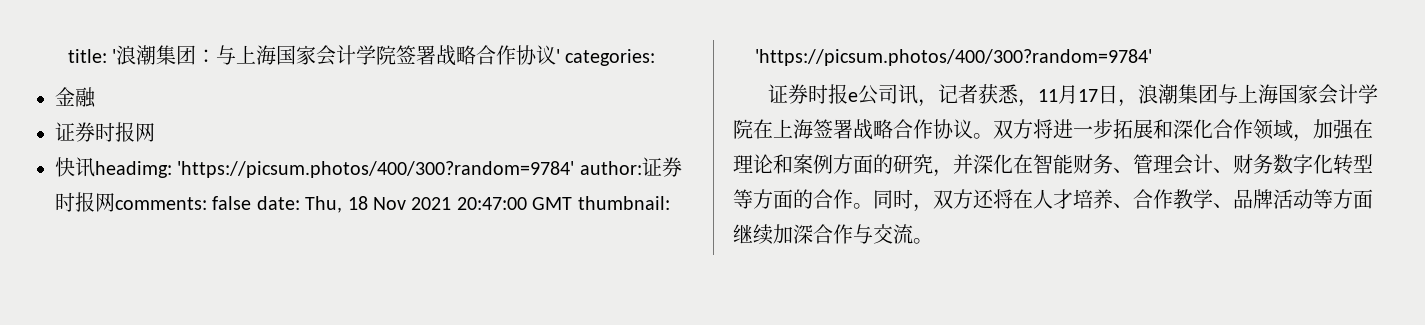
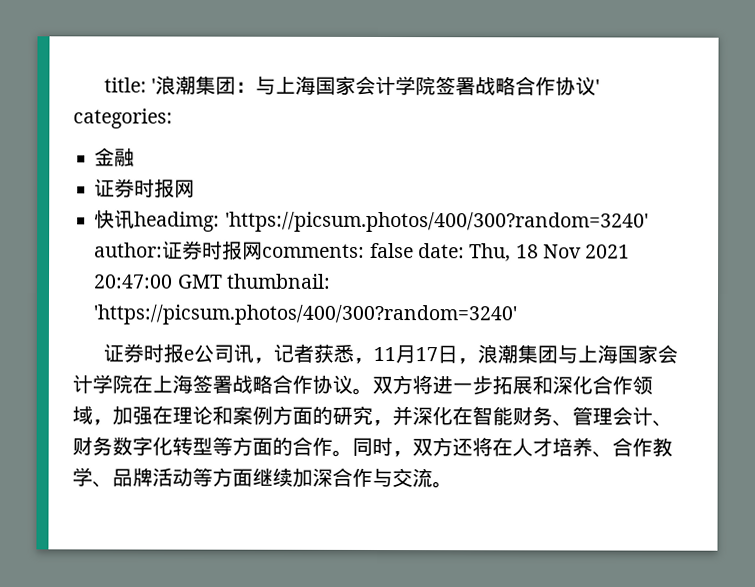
[177,161,575,178] 'https://picsum.photos/400/300?random=9784' -> [224,211,649,233] 'https://picsum.photos/400/300?random=3240'
[755,49,1152,66] 'https://picsum.photos/400/300?random=9784' -> [93,304,518,326] 'https://picsum.photos/400/300?random=3240'

